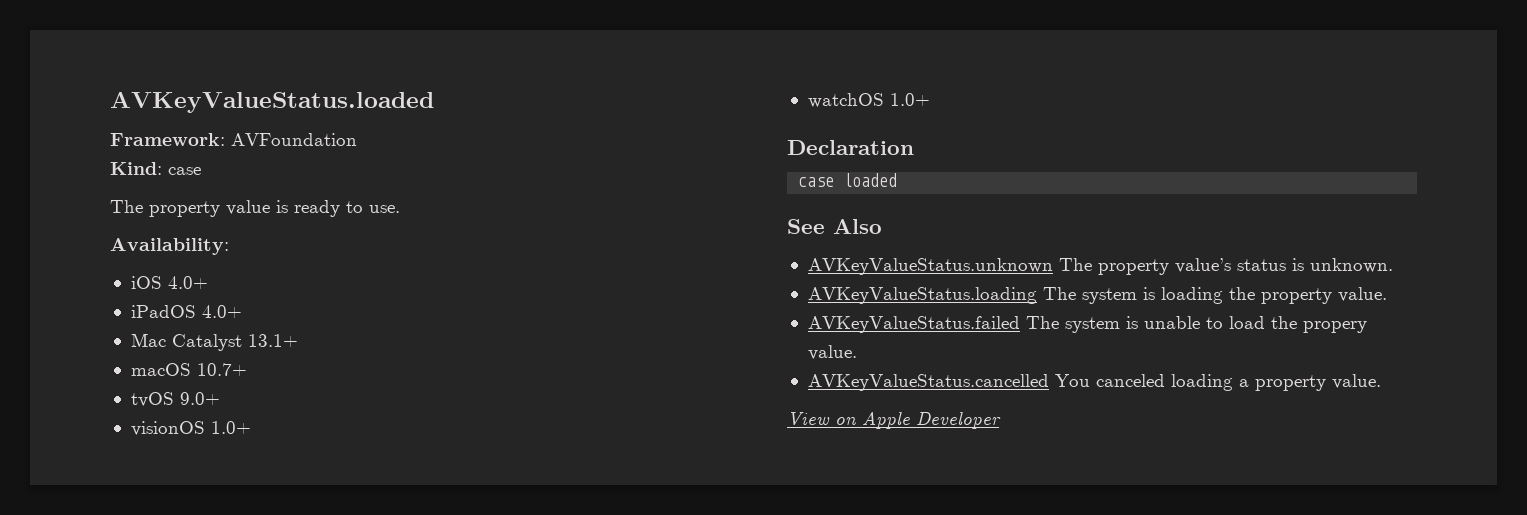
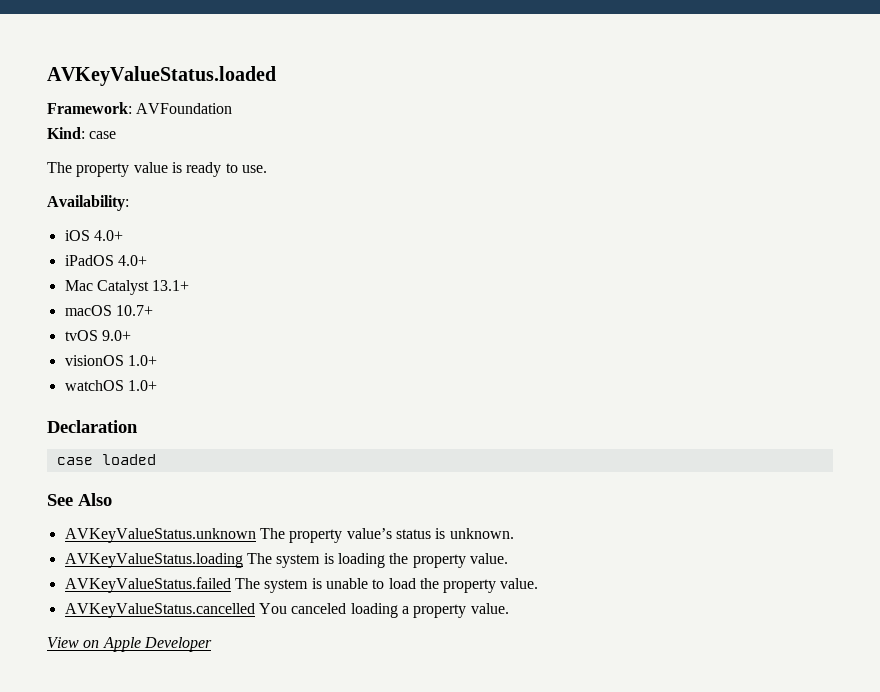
[1302,321,1367,333] propery -> [443,579,497,593] property

